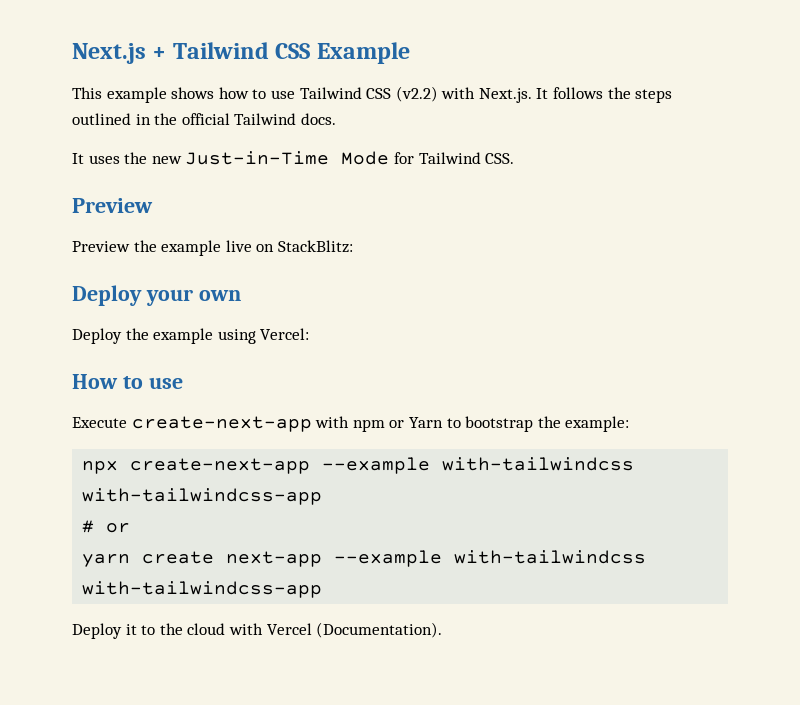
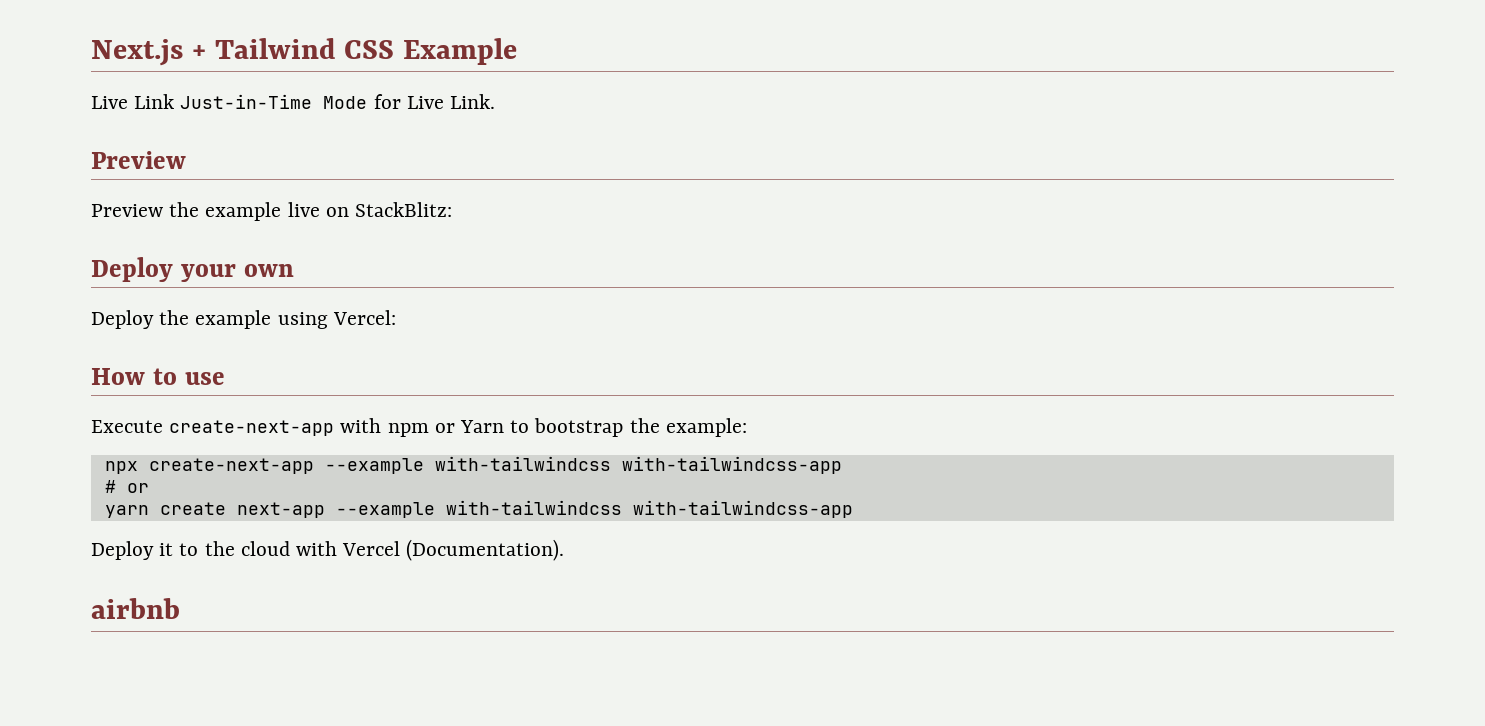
[72,86,673,103] [72,113,336,125] [72,152,182,164] This example shows how to use Tailwind CSS (v2.2) with Next.js. It follows the steps outlined in the official Tailwind docs. // It uses the new -> [91,94,175,109] Live Link
[418,152,515,164] Tailwind CSS. -> [406,94,496,109] Live Link.
(443, 630) none -> [91,598,180,619] // airbnb

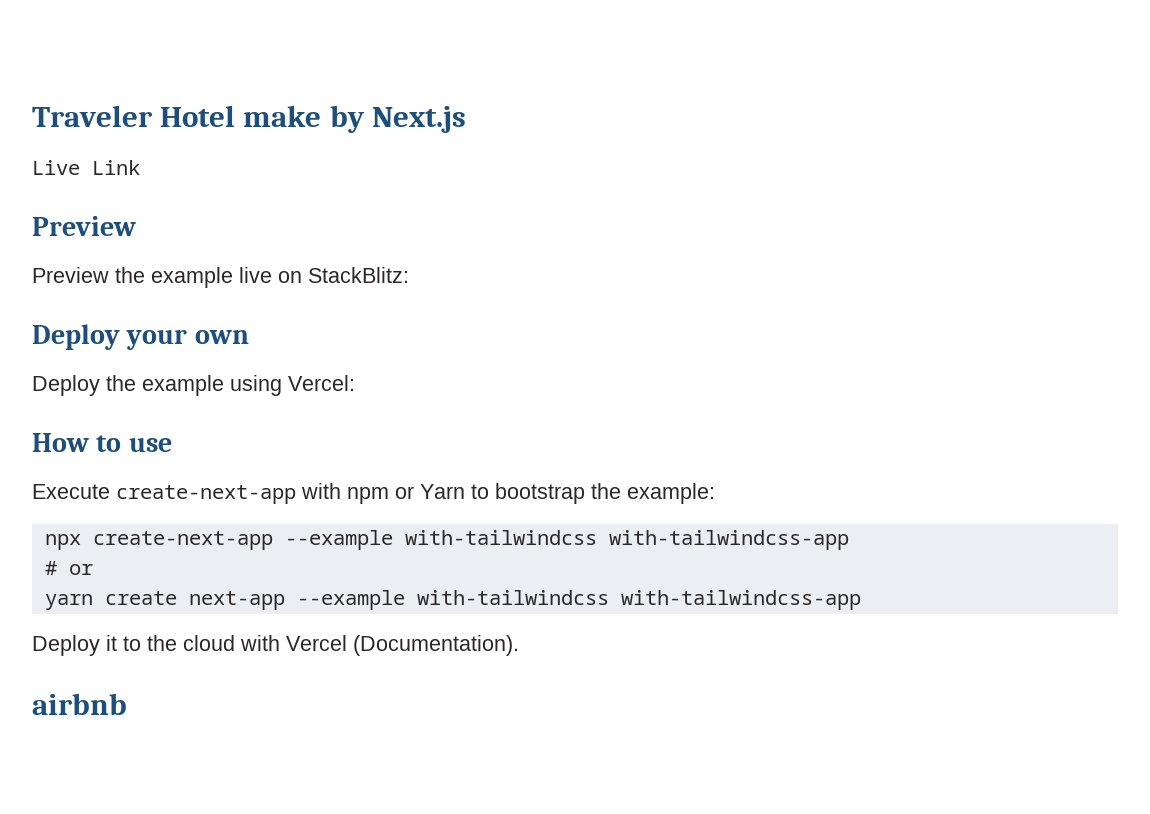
[91,38,518,66] [91,94,496,109] Next.js + Tailwind CSS Example // Live Link Just-in-Time Mode for Live Link. -> [32,105,466,133] [32,160,140,175] Traveler Hotel make by Next.js // Live Link

